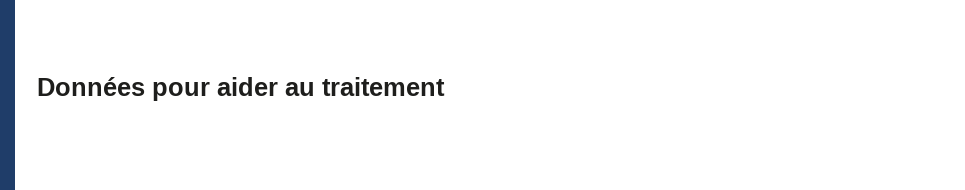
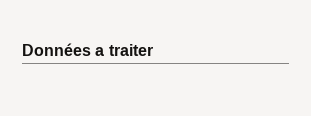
[152,77,445,101] pour aider au traitement -> [95,44,153,56] a traiter

